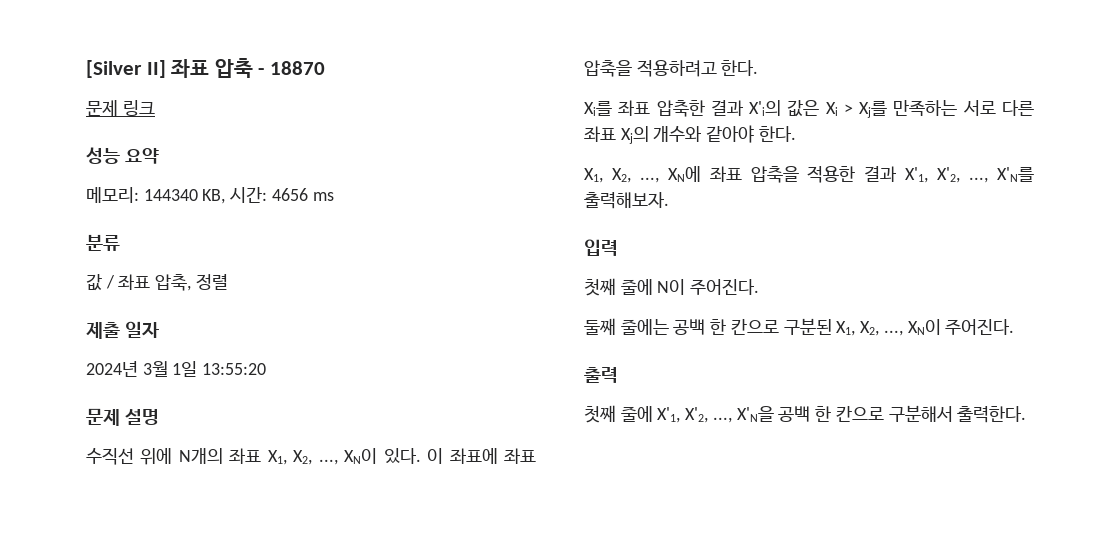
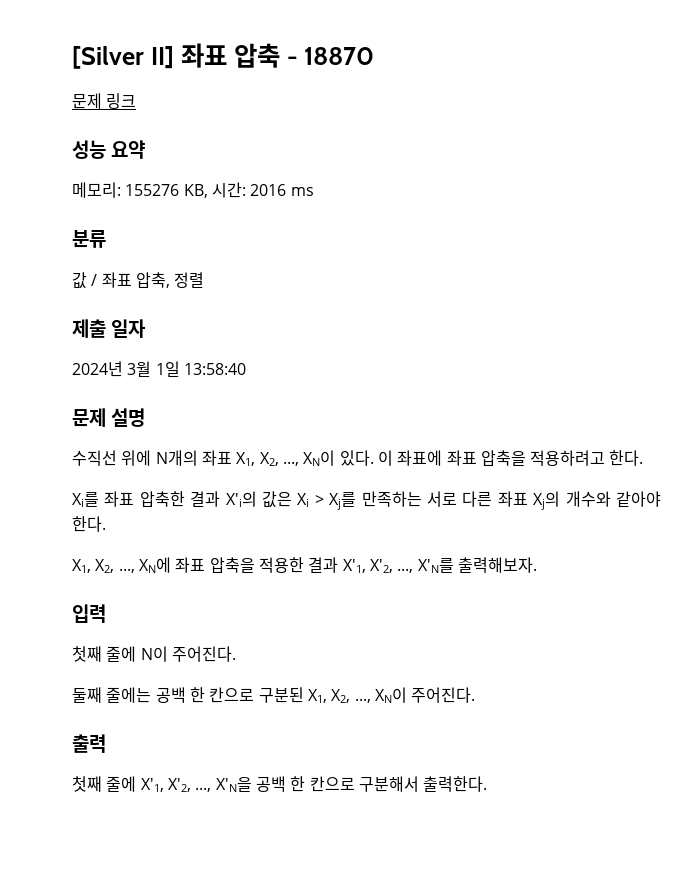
[143,189,198,201] 144340 -> [125,184,180,196] 155276
[271,188,308,201] 4656 -> [250,184,287,196] 2016
[202,363,267,375] 13:55:20 -> [183,363,246,375] 13:58:40

